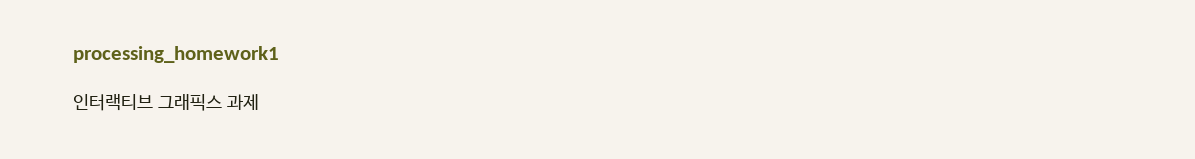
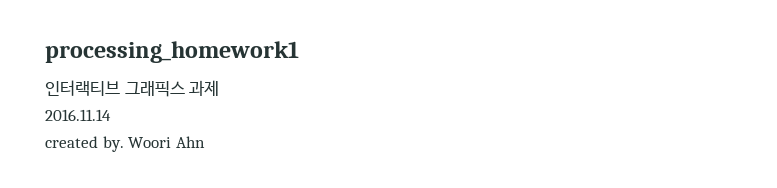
(259, 102) none -> [45,109,111,121] [45,136,205,152] // 2016.11.14 // created by. Woori Ahn

